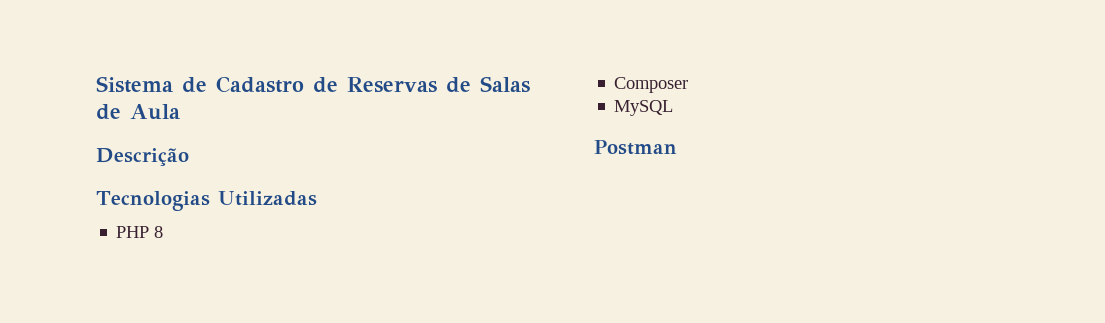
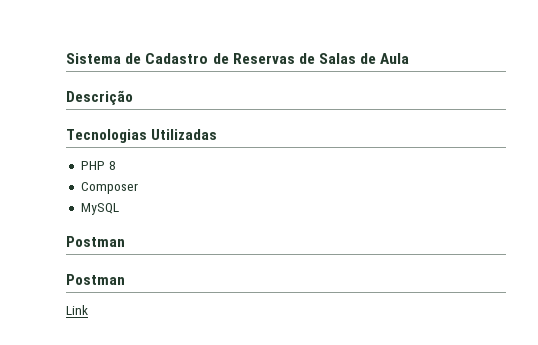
(677, 147) none -> [66,274,125,285] [66,305,88,315] // Postman // Link

